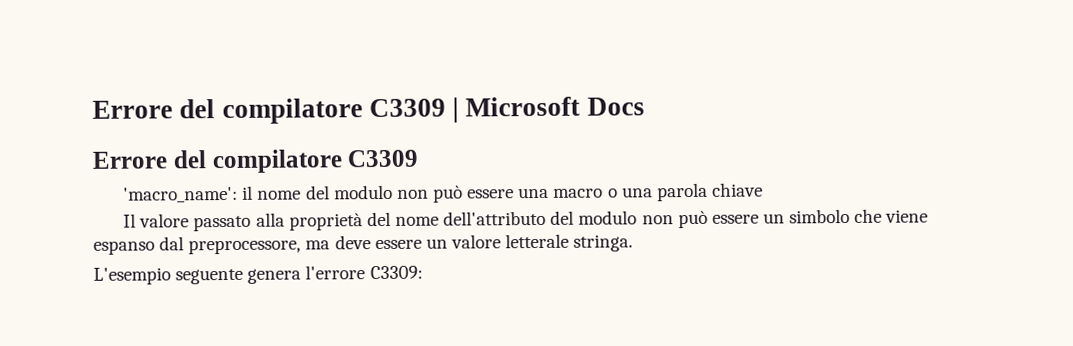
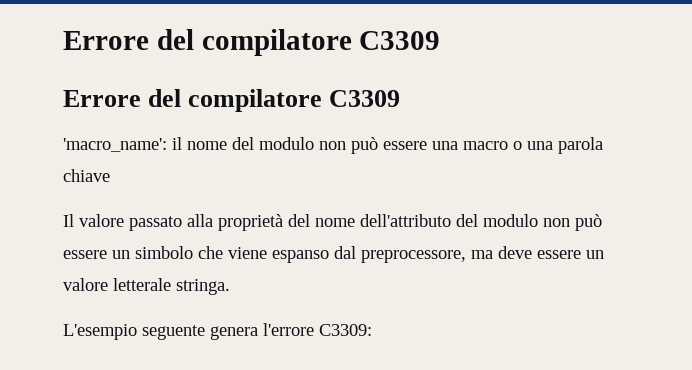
[92,96,645,125] Errore del compilatore C3309 | Microsoft Docs -> [63,29,441,56] Errore del compilatore C3309

